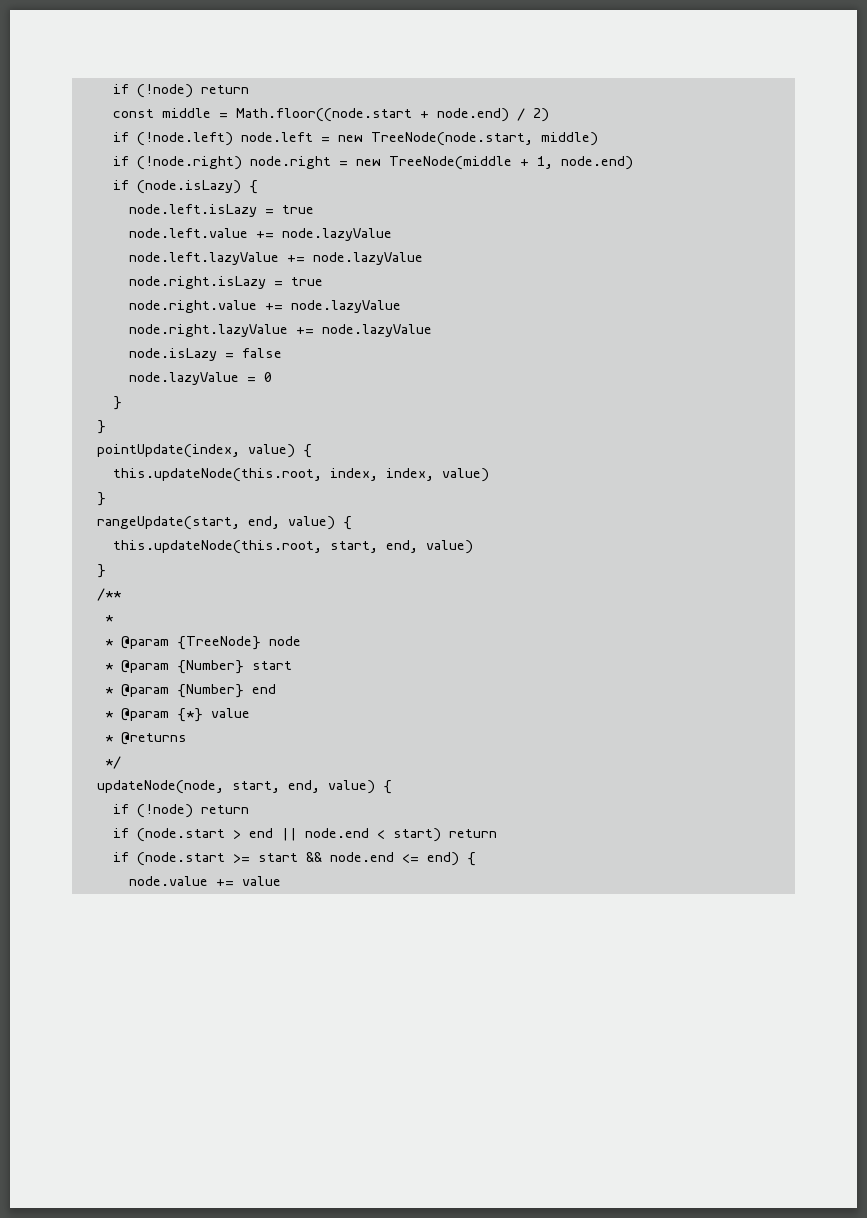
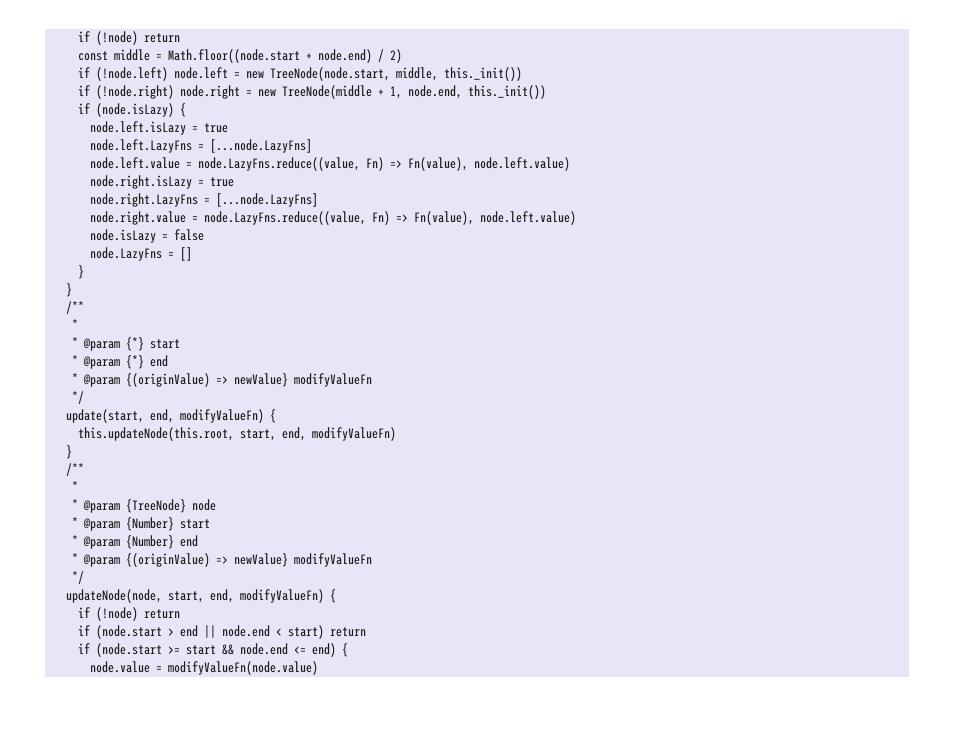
[540,132,598,146] middle) -> [395,67,522,81] middle, this._init())
[560,156,633,170] node.end) -> [407,85,546,99] node.end, this._init())
[128,228,392,241] [128,252,423,265] [128,276,323,289] [128,300,401,313] [128,324,432,337] node.left.value += node.lazyValue // node.left.lazyValue += node.lazyValue // node.right.isLazy = true // node.right.value += node.lazyValue // node.right.lazyValue += node.lazyValue -> [89,139,312,153] [89,157,570,171] [89,175,234,189] [89,193,318,207] [89,211,576,225] node.left.LazyFns = [...node.LazyFns] // node.left.value = node.LazyFns.reduce((value, Fn) => Fn(value), node.left.value) // node.right.isLazy = true // node.right.LazyFns = [...node.LazyFns] // node.right.value = node.LazyFns.reduce((value, Fn) => Fn(value), node.left.value)
[128,372,272,385] node.lazyValue = 0 -> [89,247,192,261] node.LazyFns = []
[96,444,312,458] [112,468,489,482] [96,492,106,506] [96,516,335,530] pointUpdate(index, value) { // this.updateNode(this.root, index, index, value) // } // rangeUpdate(start, end, value) -> [65,301,84,314] [71,319,78,330] [71,337,180,351] [71,355,168,369] [71,373,372,387] [71,391,84,404] [65,409,264,423] /** // * // * @param {*} start // * @param {*} end // * @param {(originValue) => newValue} modifyValueFn // */ // update(start, end, modifyValueFn)
[425,540,473,554] value) -> [311,427,396,441] modifyValueFn)
[176,708,250,722] [104,732,187,745] {*} value // * @returns -> [125,553,372,567] {(originValue) => newValue} modifyValueFn
[327,780,375,794] value) -> [239,589,324,603] modifyValueFn)
[215,876,281,886] += value -> [155,661,318,675] = modifyValueFn(node.value)

